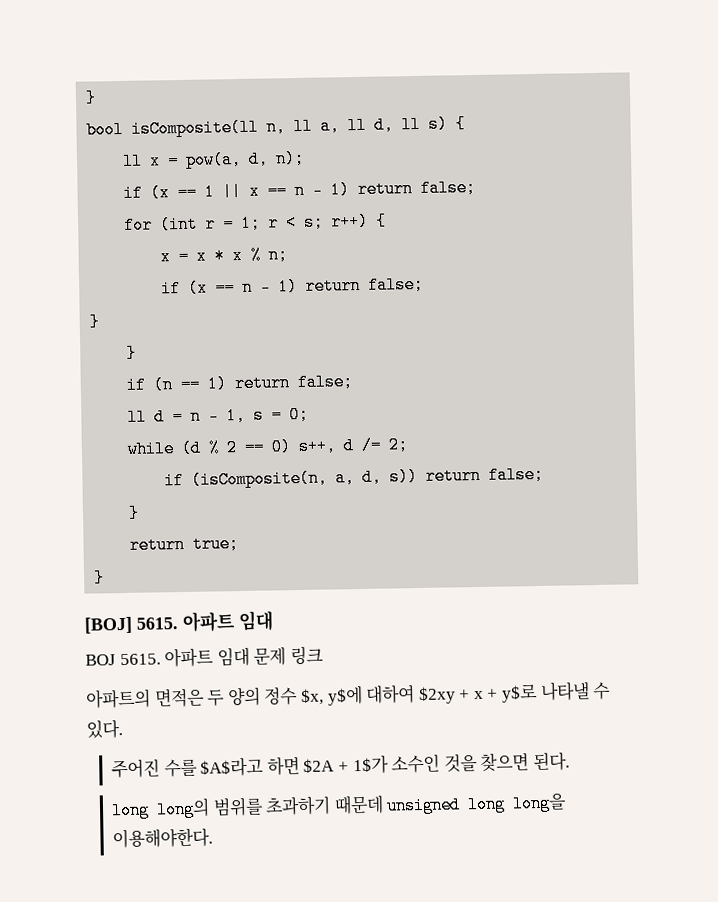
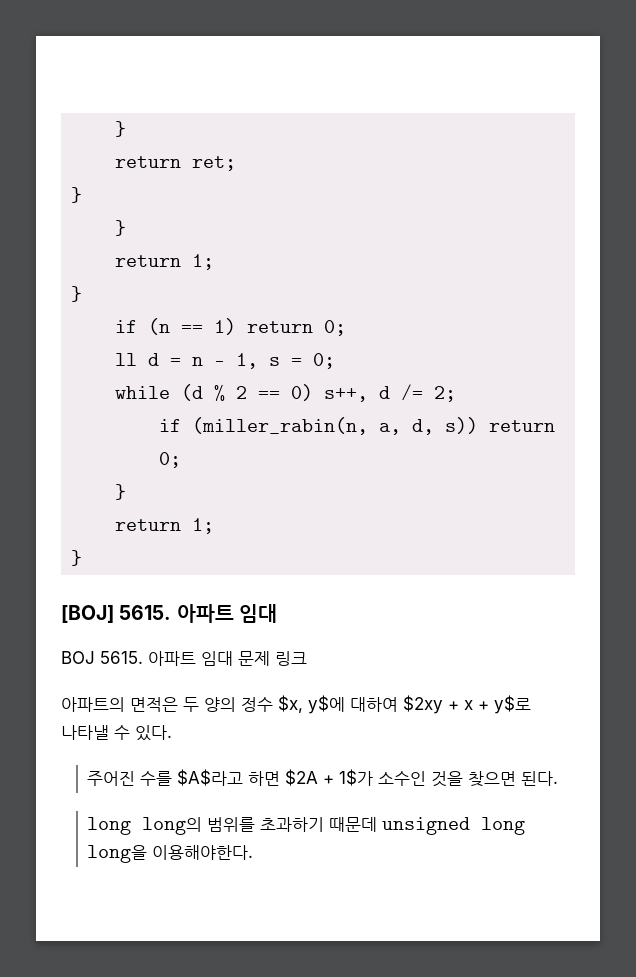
[85,89,98,107] [86,115,467,139] [122,149,306,170] [123,178,477,202] [124,212,388,234] [160,246,289,266] [161,275,425,298] } // bool isComposite(ll n, ll a, ll d, ll s) { // ll x = pow(a, d, n); // if (x == 1 || x == n - 1) return false; // for (int r = 1; r < s; r++) { // x = x * x % n; // if (x == n - 1) return false; -> [115,121,127,137] [115,156,237,171] } // return ret;
(138, 353) none -> [115,254,215,270] [71,286,83,302] // return 1; // }
[297,373,354,392] false; -> [324,320,347,336] 0;
[191,469,329,489] (isComposite(n, -> [192,417,369,435] (miller_rabin(n,
[488,465,545,484] [128,504,141,522] [129,535,240,554] false; // } // return true; -> [159,452,182,468] [115,484,127,500] [115,518,215,534] 0; // } // return 1;

